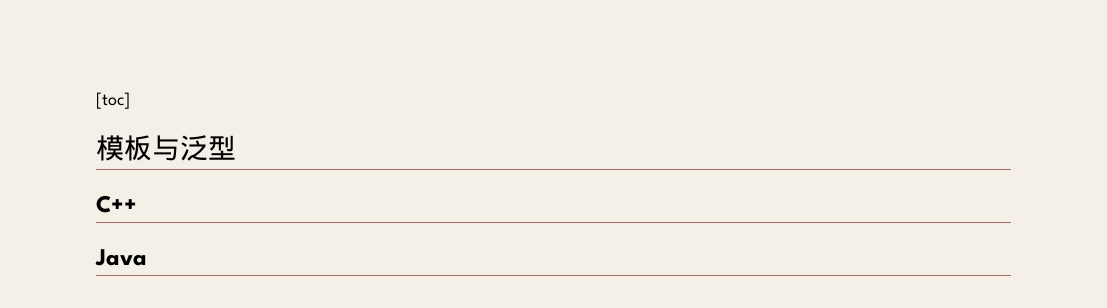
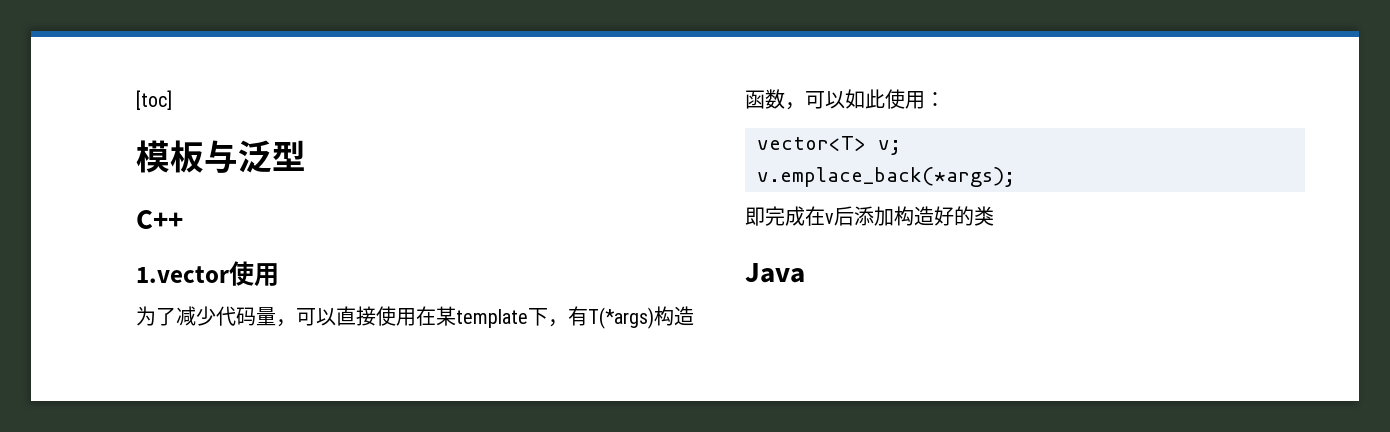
(137, 204) none -> [136,261,279,287] [136,306,694,329] [745,89,945,110] [757,136,901,155] [757,167,1015,187] [745,206,994,226] // 1.vector使用 // 为了减少代码量，可以直接使用在某template下，有T(*args)构造函数，可以如此使用： // vector<T> v; // v.emplace_back(*args); // 即完成在v后添加构造好的类

